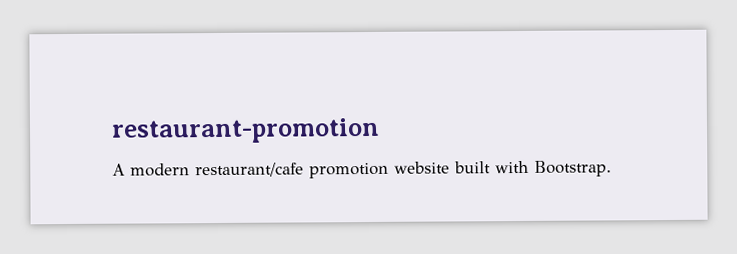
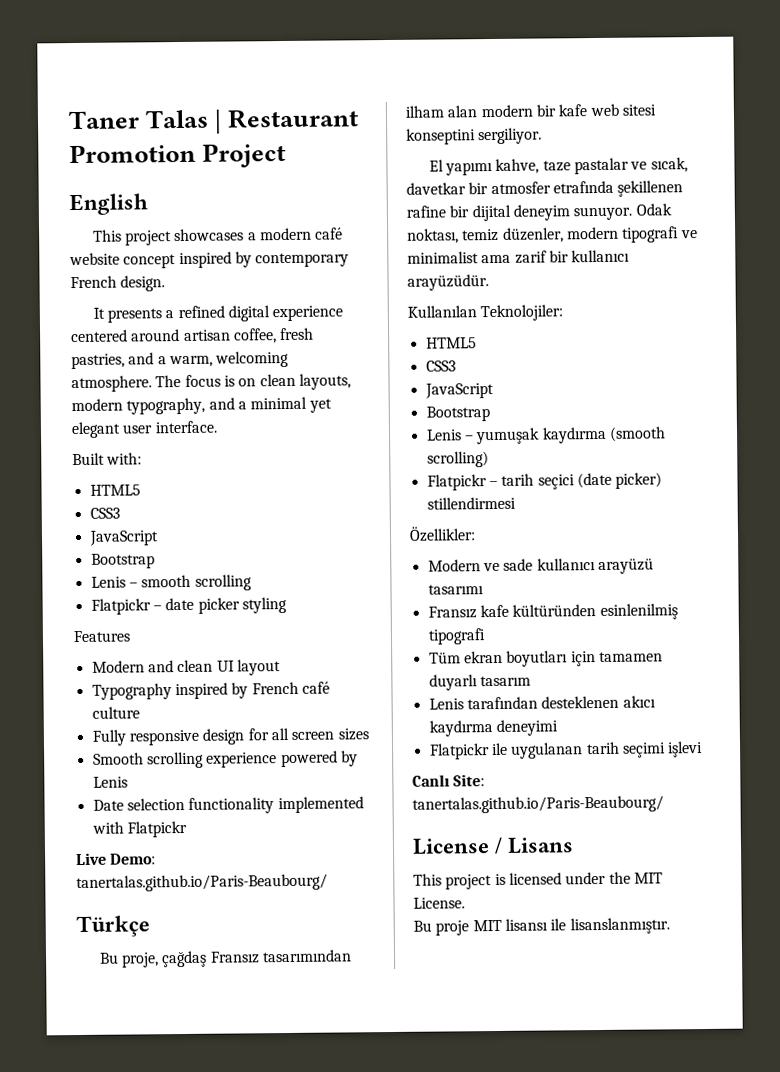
[111,117,380,144] [112,160,612,179] restaurant-promotion // A modern restaurant/cafe promotion website built with Bootstrap. -> [68,108,360,134] [69,142,287,168] [69,193,148,216] [92,227,344,246] [69,251,350,269] [70,275,166,292] [92,305,344,323] [71,327,315,344] [71,350,290,370] [71,373,351,393] [71,396,332,415] [71,420,218,439] [72,452,143,466] [89,484,141,496] [89,507,120,519] [88,530,159,546] [90,553,155,569] [90,574,252,591] [90,596,287,615] [73,630,131,643] [91,659,281,676] [91,681,330,700] [91,706,140,719] [91,727,369,746] [92,750,358,769] [92,776,128,788] [92,796,364,814] [91,820,187,838] [76,852,157,866] [76,873,328,893] [76,915,150,938] [98,949,352,968] [405,103,656,118] [406,127,543,145] [428,157,688,176] [406,180,684,197] [406,203,672,222] [407,226,698,244] [407,249,631,264] [407,274,489,291] [407,304,564,322] [425,337,477,349] [425,360,456,372] [424,382,494,399] [425,406,490,422] [425,426,666,445] [426,451,489,468] [426,472,663,491] [426,496,516,510] [409,526,476,542] [427,558,654,575] [427,584,484,595] [427,603,678,620] [427,628,486,645] [428,650,663,667] [428,674,531,691] [428,695,656,710] [428,719,558,737] [428,741,704,760] [412,774,486,787] [412,795,664,814] [412,836,575,855] [413,871,663,890] [413,897,465,909] [413,917,670,936] Taner Talas | Restaurant Promotion Project // English // This project showcases a modern café website concept inspired by contemporary French design. // It presents a refined digital experience centered around artisan coffee, fresh pastries, and a warm, welcoming atmosphere. The focus is on clean layouts, modern typography, and a minimal yet elegant user interface. // Built with: // HTML5 // CSS3 // JavaScript // Bootstrap // Lenis – smooth scrolling // Flatpickr – date picker styling // Features // Modern and clean UI layout // Typography inspired by French café culture // Fully responsive design for all screen sizes // Smooth scrolling experience powered by Lenis // Date selection functionality implemented with Flatpickr // Live Demo: tanertalas.github.io/Paris-Beaubourg/ // Türkçe // Bu proje, çağdaş Fransız tasarımından ilham alan modern bir kafe web sitesi konseptini sergiliyor. // El yapımı kahve, taze pastalar ve sıcak, davetkar bir atmosfer etrafında şekillenen rafine bir dijital deneyim sunuyor. Odak noktası, temiz düzenler, modern tipografi ve minimalist ama zarif bir kullanıcı arayüzüdür. // Kullanılan Teknolojiler: // HTML5 // CSS3 // JavaScript // Bootstrap // Lenis – yumuşak kaydırma (smooth scrolling) // Flatpickr – tarih seçici (date picker) stillendirmesi // Özellikler: // Modern ve sade kullanıcı arayüzü tasarımı // Fransız kafe kültüründen esinlenilmiş tipografi // Tüm ekran boyutları için tamamen duyarlı tasarım // Lenis tarafından desteklenen akıcı kaydırma deneyimi // Flatpickr ile uygulanan tarih seçimi işlevi // Canlı Site: tanertalas.github.io/Paris-Beaubourg/ // License / Lisans // This project is licensed under the MIT License. // Bu proje MIT lisansı ile lisanslanmıştır.

